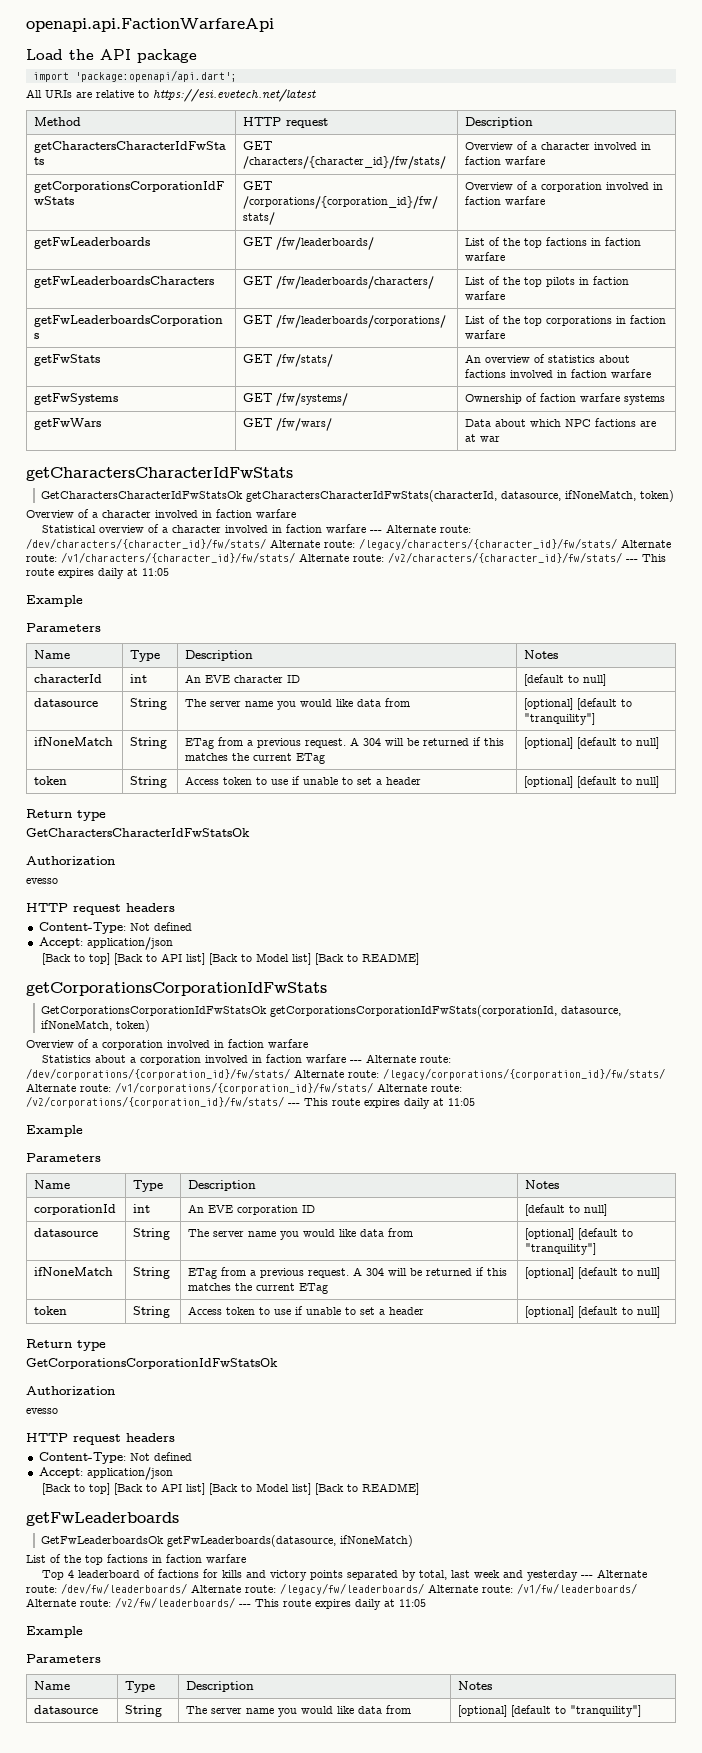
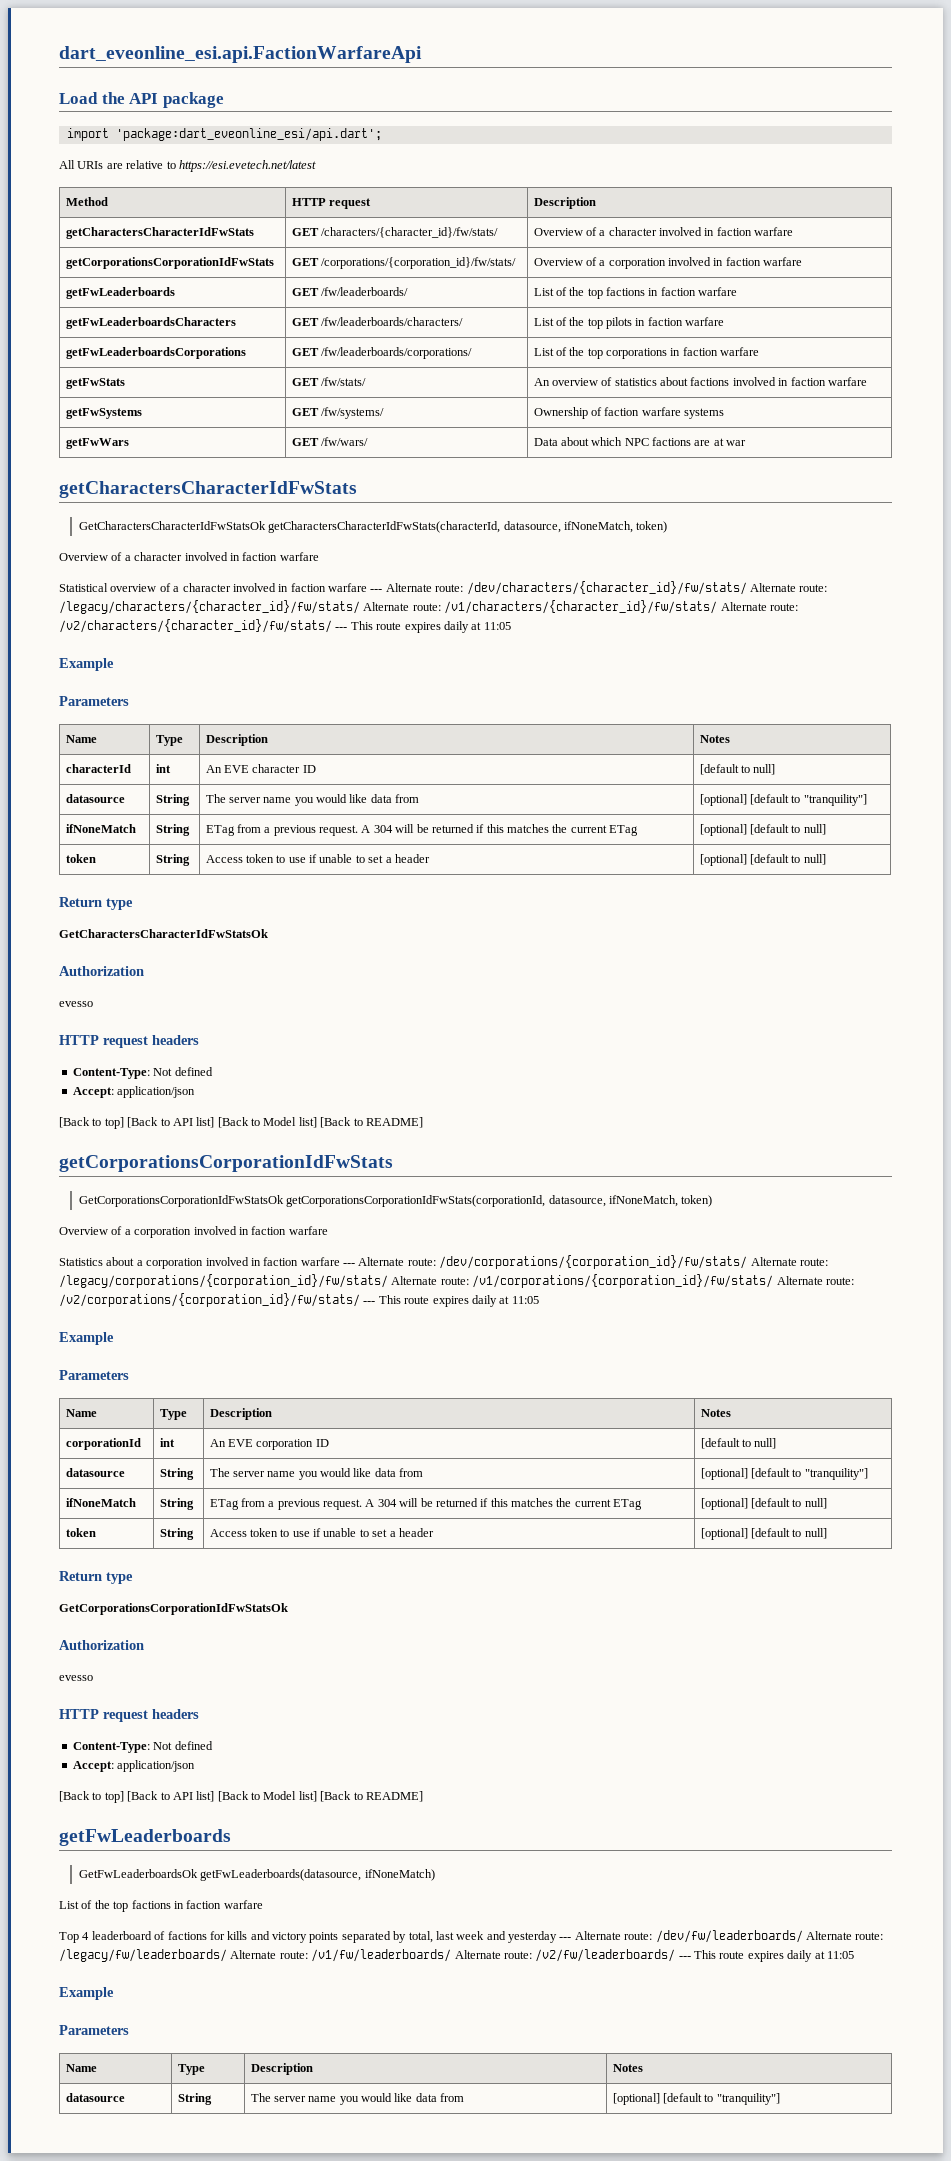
[26,18,274,32] openapi.api.FactionWarfareApi -> [59,46,422,63] dart_eveonline_esi.api.FactionWarfareApi
[74,70,237,82] 'package:openapi/api.dart'; -> [115,128,382,141] 'package:dart_eveonline_esi/api.dart';

